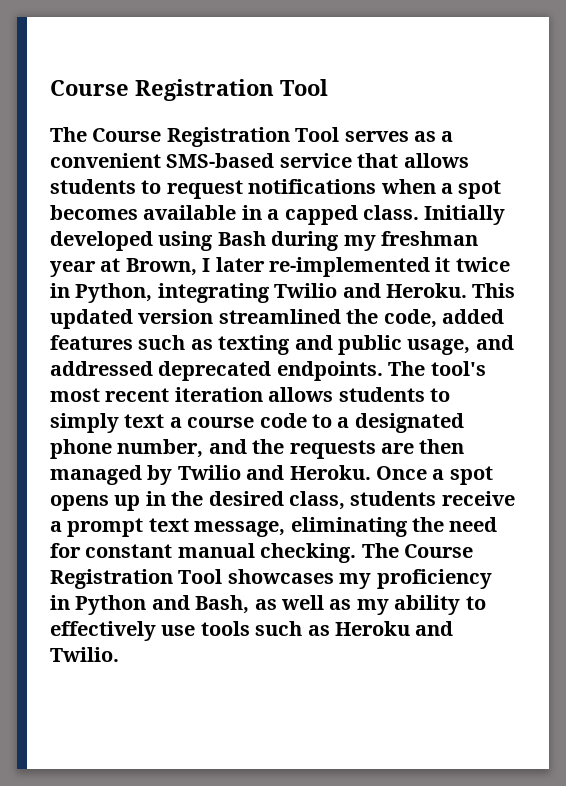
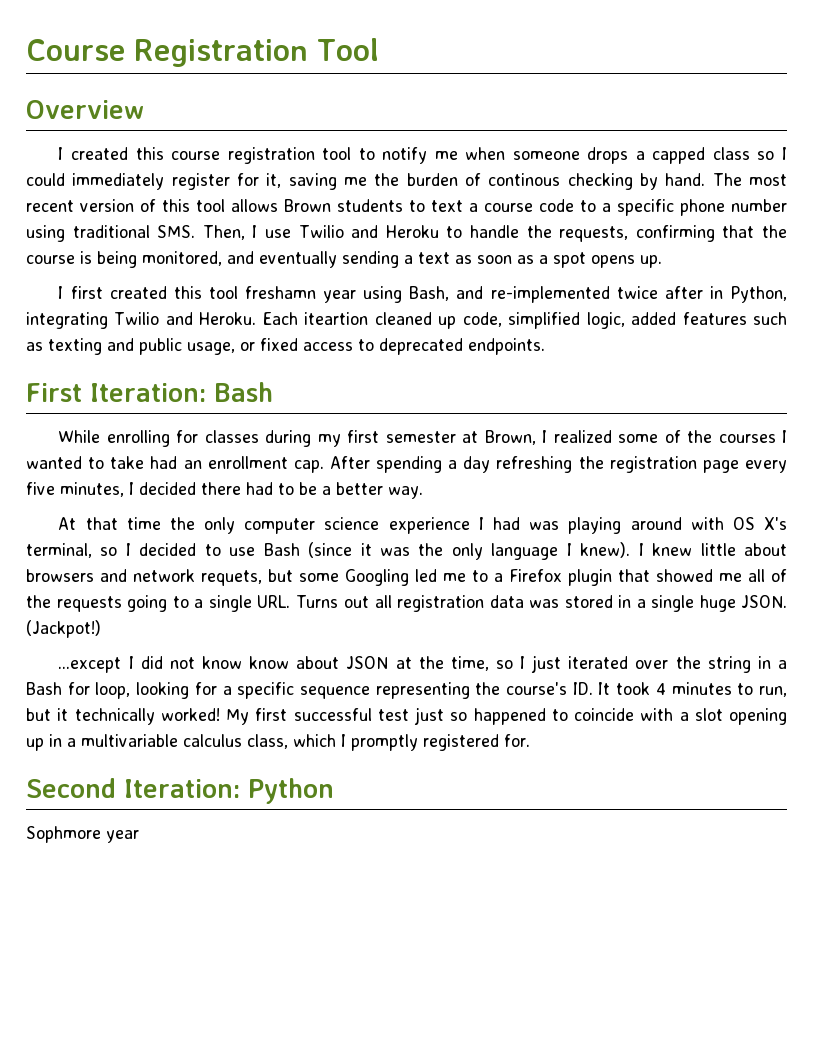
[50,127,454,147] [50,153,469,168] [50,179,502,199] [50,205,506,225] [50,231,478,251] [50,257,510,277] The Course Registration Tool serves as a convenient SMS-based service that allows students to request notifications when a spot becomes available in a capped class. Initially developed using Bash during my freshman year at Brown, I later re-implemented it twice -> [26,100,144,119] [58,147,787,164] [26,173,788,190] [26,199,787,216] [26,225,788,242] [26,251,662,268] [58,286,703,303] Overview // I created this course registration tool to notify me when someone drops a capped class so I could immediately register for it, saving me the burden of continous checking by hand. The most recent version of this tool allows Brown students to text a course code to a specific phone number using traditional SMS. Then, I use Twilio and Heroku to handle the requests, confirming that the course is being monitored, and eventually sending a text as soon as a spot opens up. // I first created this tool freshamn year using Bash, and re-implemented twice after
[472,283,516,298] [50,309,437,329] This updated version streamlined the code, -> [262,312,625,329] Each iteartion cleaned up code, simplified logic,
[475,335,514,350] [50,361,486,381] [50,387,450,402] [50,413,464,433] [50,439,465,459] [50,465,493,485] [50,491,515,511] [50,517,498,537] [50,543,473,563] [50,569,492,589] [50,595,486,615] [50,621,454,641] [50,647,119,662] and addressed deprecated endpoints. The tool's most recent iteration allows students to simply text a course code to a designated phone number, and the requests are then managed by Twilio and Heroku. Once a spot opens up in the desired class, students receive a prompt text message, eliminating the need for constant manual checking. The Course Registration Tool showcases my proficiency in Python and Bash, as well as my ability to effectively use tools such as Heroku and Twilio. -> [240,338,545,355] [26,382,273,402] [58,430,787,447] [26,456,787,473] [26,482,423,499] [58,517,787,534] [26,542,788,560] [26,569,787,586] [26,595,787,612] [26,620,101,638] [58,655,787,673] [26,682,788,699] [26,707,787,725] [26,734,530,751] [26,778,334,804] [26,826,139,843] or fixed access to deprecated endpoints. // First Iteration: Bash // While enrolling for classes during my first semester at Brown, I realized some of the courses I wanted to take had an enrollment cap. After spending a day refreshing the registration page every five minutes, I decided there had to be a better way. // At that time the only computer science experience I had was playing around with OS X's terminal, so I decided to use Bash (since it was the only language I knew). I knew little about browsers and network requets, but some Googling led me to a Firefox plugin that showed me all of the requests going to a single URL. Turns out all registration data was stored in a single huge JSON. (Jackpot!) // ...except I did not know know about JSON at the time, so I just iterated over the string in a Bash for loop, looking for a specific sequence representing the course's ID. It took 4 minutes to run, but it technically worked! My first successful test just so happened to coincide with a slot opening up in a multivariable calculus class, which I promptly registered for. // Second Iteration: Python // Sophmore year

